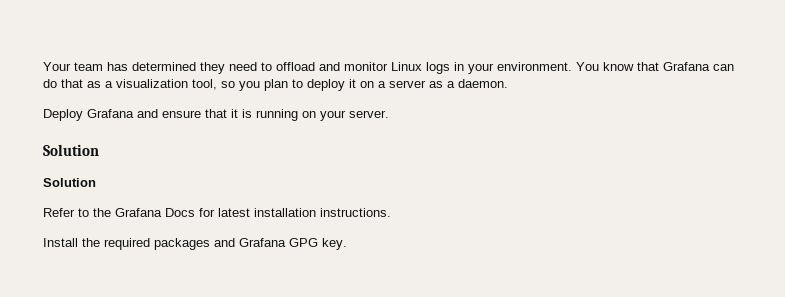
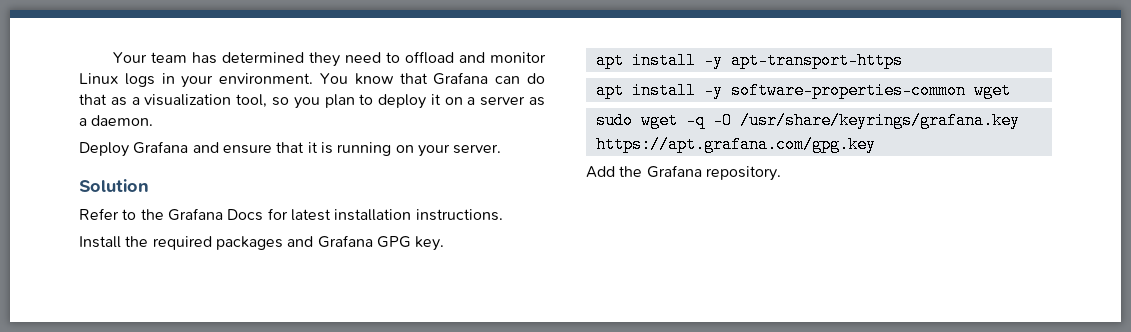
[43,178,96,187] // Solution -> (149, 185) none
(347, 244) none -> [595,52,903,69] [595,82,1011,99] [595,112,1020,129] [595,136,876,153] [586,165,781,181] // apt install -y apt-transport-https // apt install -y software-properties-common wget // sudo wget -q -O /usr/share/keyrings/grafana.key https://apt.grafana.com/gpg.key // Add the Grafana repository.

